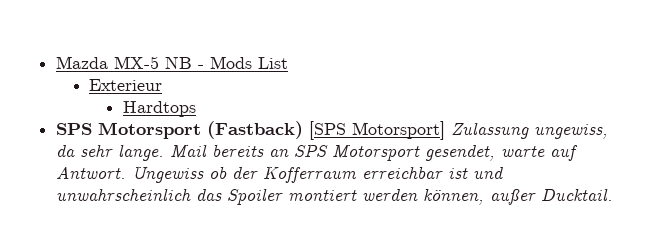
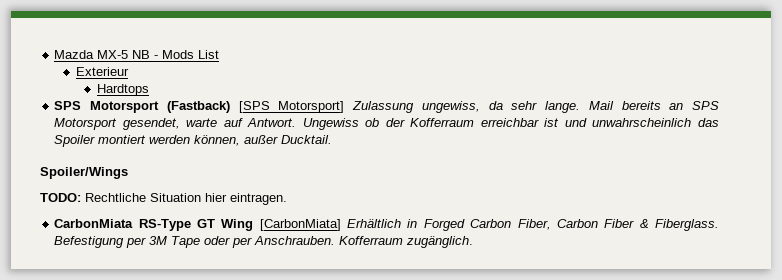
(614, 194) none -> [40,167,128,179] [40,193,287,205] [54,219,719,231] [54,236,474,248] // Spoiler/Wings // TODO: Rechtliche Situation hier eintragen. // CarbonMiata RS-Type GT Wing [CarbonMiata] Erhältlich in Forged Carbon Fiber, Carbon Fiber & Fiberglass. Befestigung per 3M Tape oder per Anschrauben. Kofferraum zugänglich.

